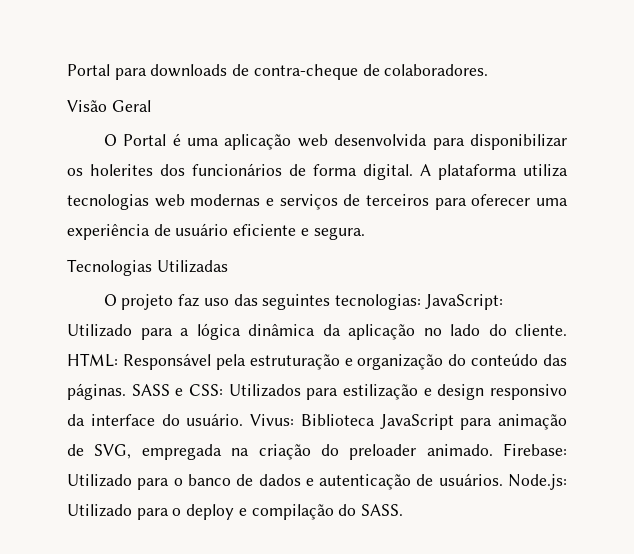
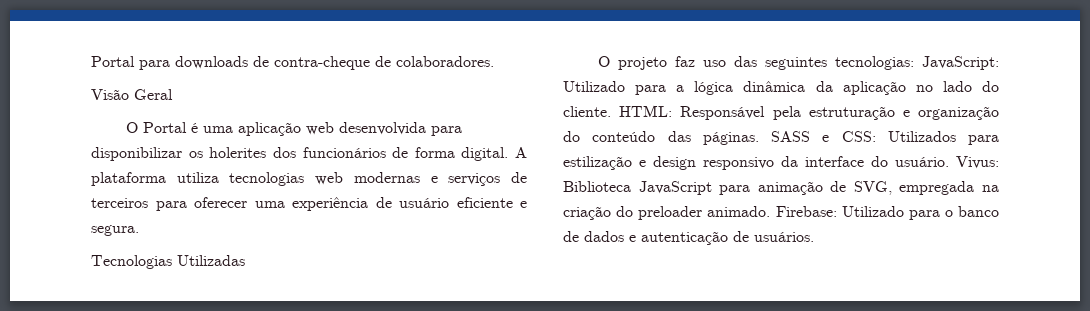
[508,474,567,490] [67,504,404,520] Node.js: Utilizado para o deploy e compilação do SASS. -> (814, 237) none

